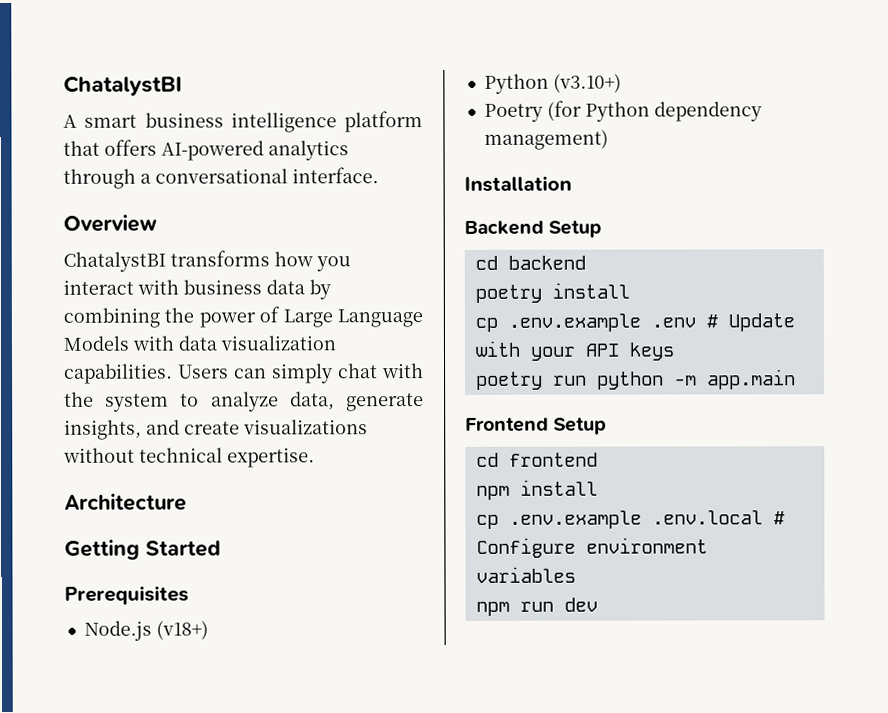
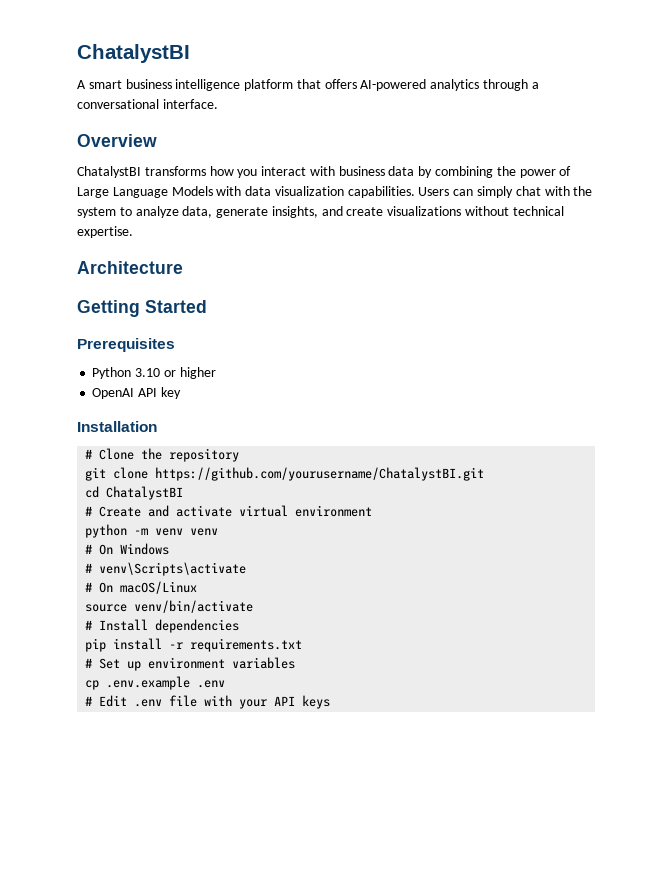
[83,620,209,641] [483,73,622,94] [483,100,762,122] [483,129,609,150] [464,175,572,192] [464,220,603,238] [474,255,586,270] [474,282,630,303] Node.js (v18+) // Python (v3.10+) // Poetry (for Python dependency management) // Installation // Backend Setup // cd backend // poetry install -> [92,367,216,379] [92,387,181,399] [77,421,157,432] [85,448,240,462] [85,467,485,481] [85,486,184,500] [85,505,373,517] [85,524,219,538] [85,543,170,555] [85,562,247,576] [85,581,198,594] [85,600,254,613] [85,619,240,633] [85,638,303,652] [85,657,296,671] Python 3.10 or higher // OpenAI API key // Installation // # Clone the repository // git clone https://github.com/yourusername/ChatalystBI.git // cd ChatalystBI // # Create and activate virtual environment // python -m venv venv // # On Windows // # venv\Scripts\activate // # On macOS/Linux // source venv/bin/activate // # Install dependencies // pip install -r requirements.txt // # Set up environment variables
[705,313,795,332] # Update -> [85,695,198,707] // # Edit .env file
[475,369,796,390] [465,417,608,435] [475,452,598,467] [475,479,598,500] [475,510,785,529] [475,537,708,558] [475,566,576,583] [475,597,598,616] // poetry run python -m app.main // Frontend Setup // cd frontend // npm install // cp .env.example .env.local # Configure environment variables // npm run dev -> (331, 702) none

